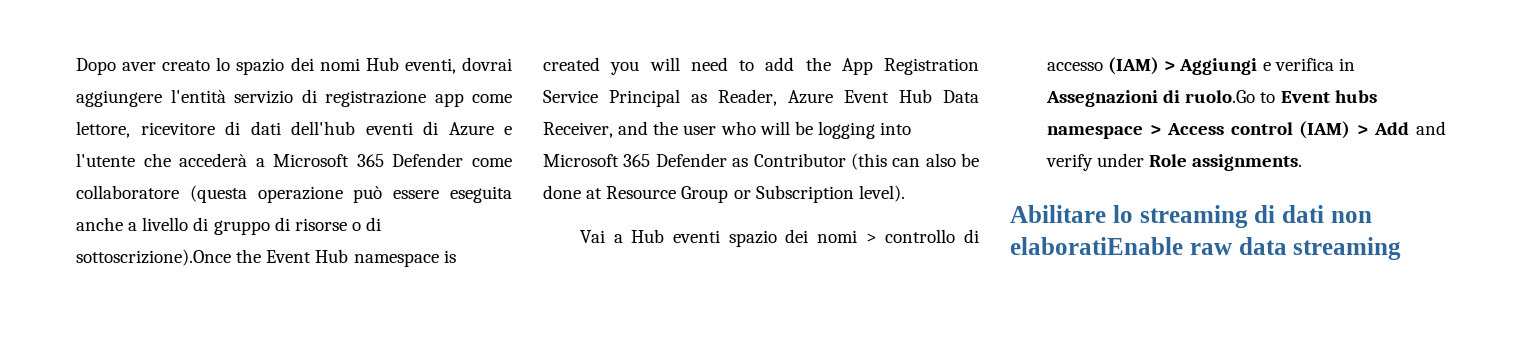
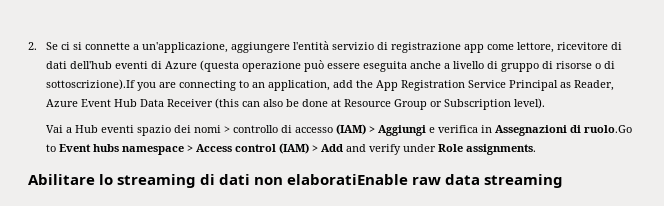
[76,57,512,75] Dopo aver creato lo spazio dei nomi Hub eventi, dovrai -> [28,42,228,53] 2. Se ci si connette a un'applicazione,
[504,126,512,135] [76,153,512,167] [76,185,179,199] e l'utente che accederà a Microsoft 365 Defender come collaboratore -> (197, 65) none
[76,249,456,267] [543,57,754,75] sottoscrizione).Once the Event Hub namespace is created you will need to -> [45,79,330,91] sottoscrizione).If you are connecting to an application,
[543,121,912,139] [543,153,846,167] Receiver, and the user who will be logging into Microsoft 365 Defender as Contributor -> [166,99,213,107] Receiver

